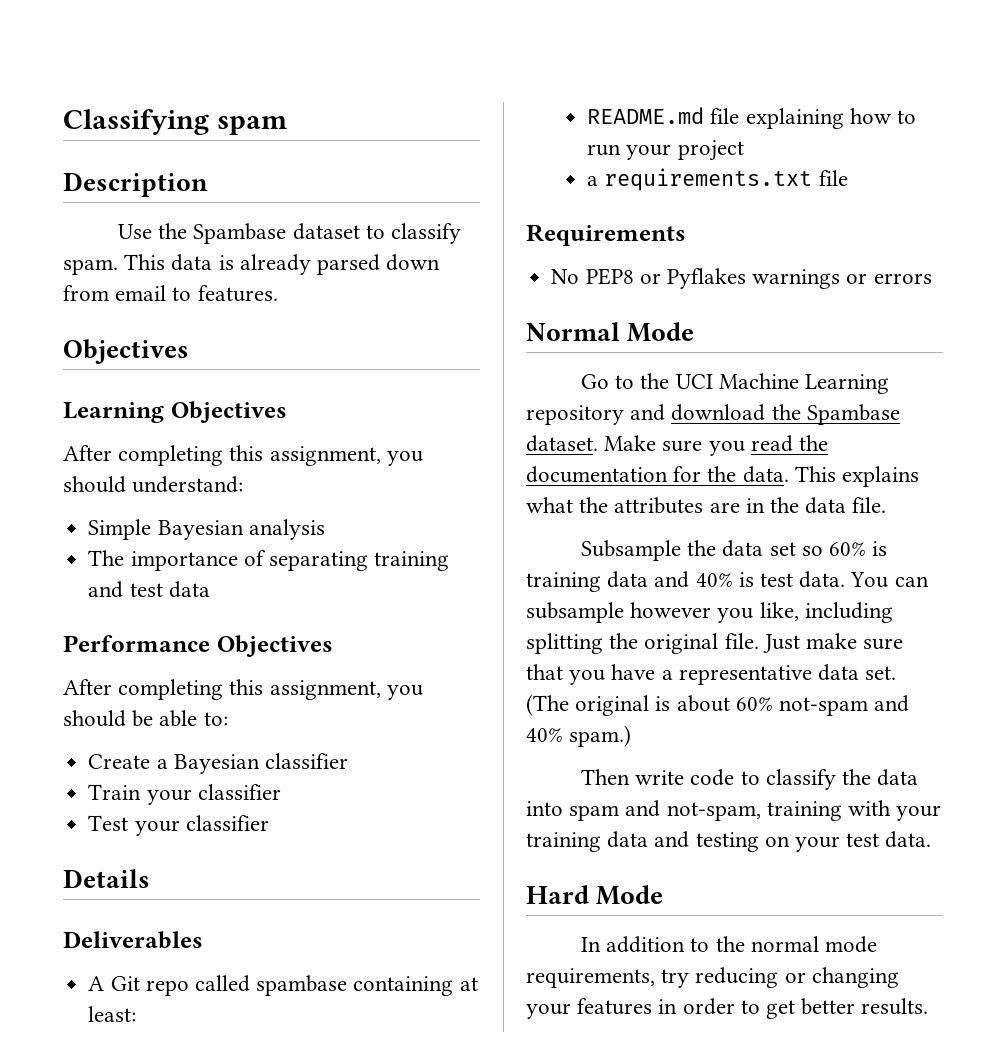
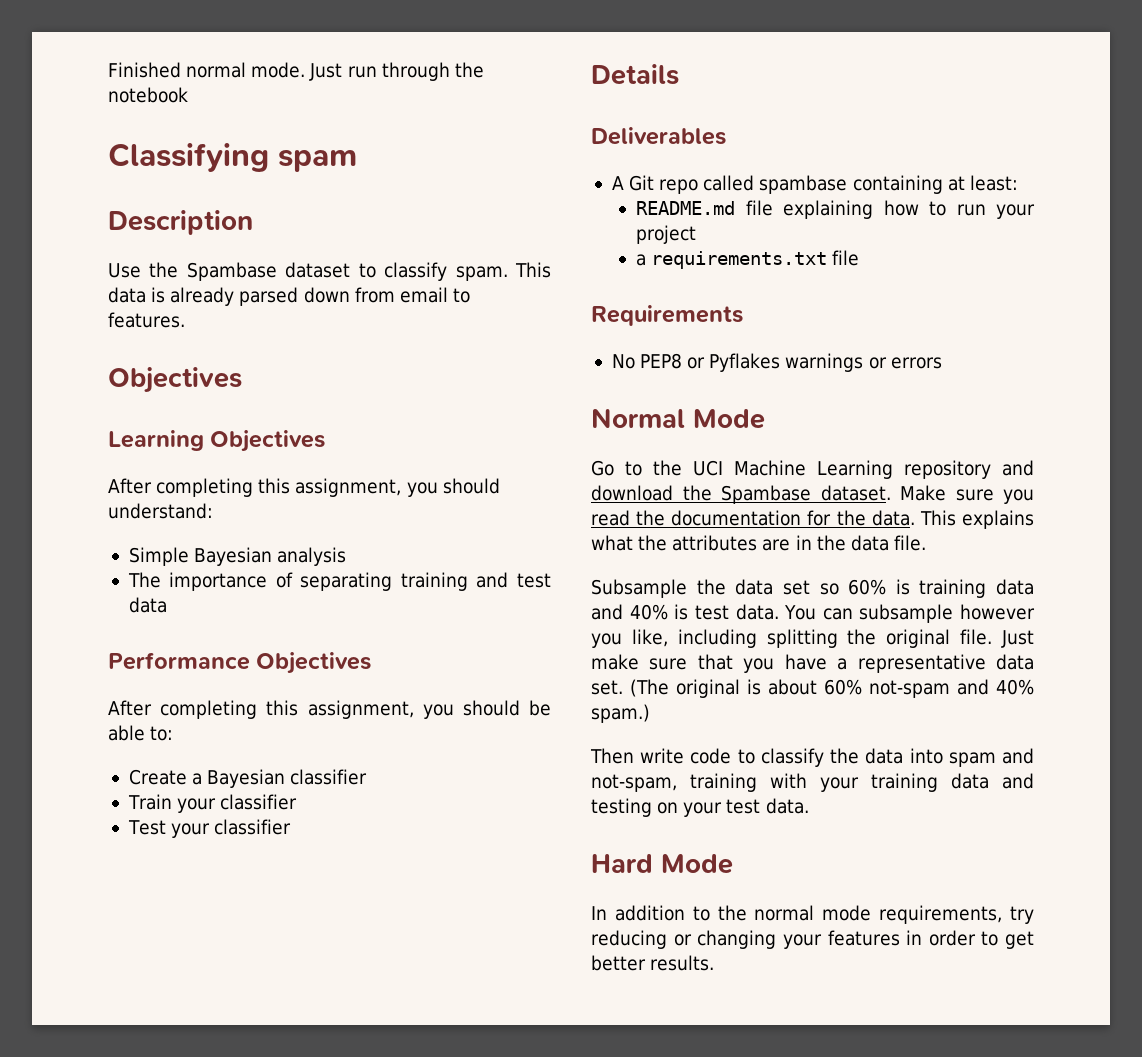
(63, 122) none -> [108,62,484,81] [108,87,188,103] Finished normal mode. Just run through the notebook //

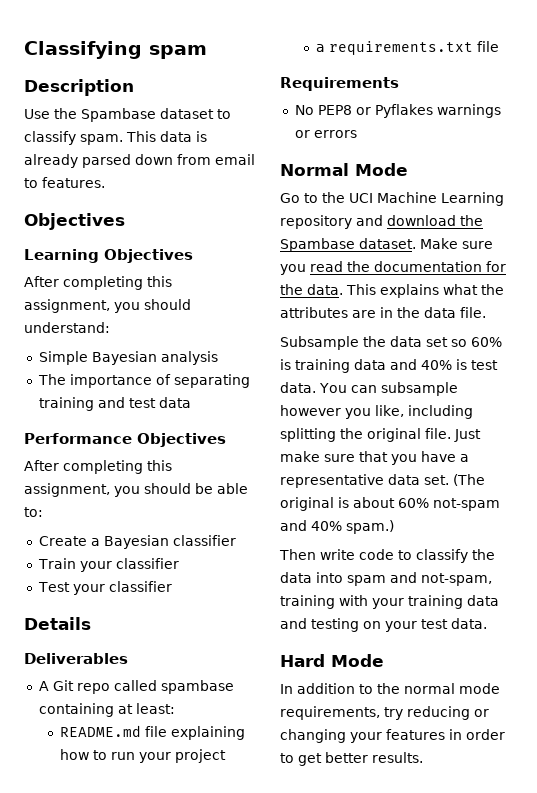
[108,62,484,81] [108,87,188,103] Finished normal mode. Just run through the notebook // -> (24, 50) none

